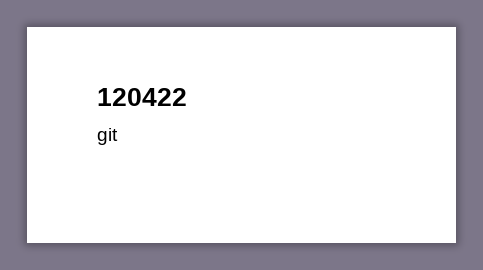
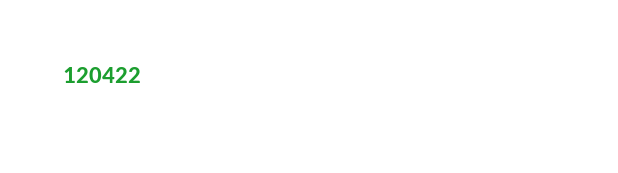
[97,128,118,145] // git -> (141, 75) none

